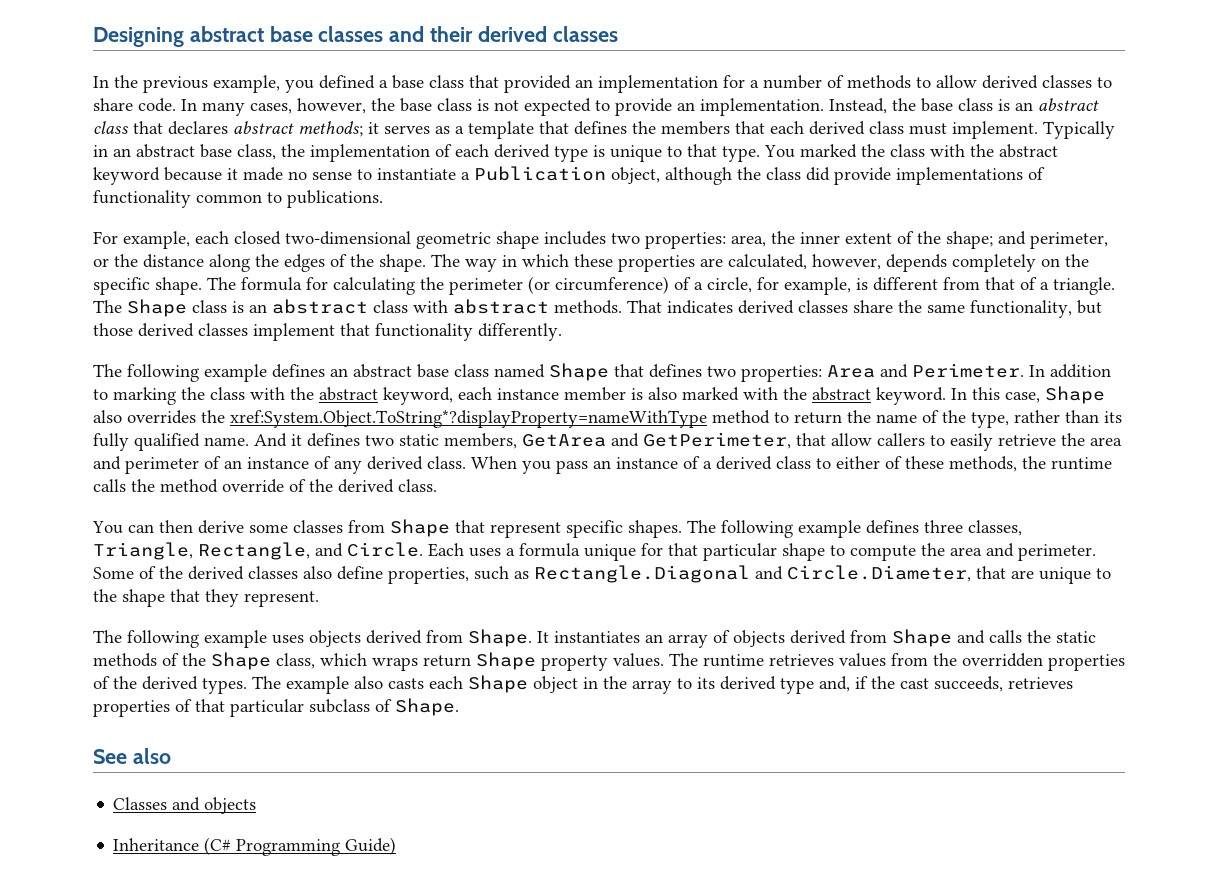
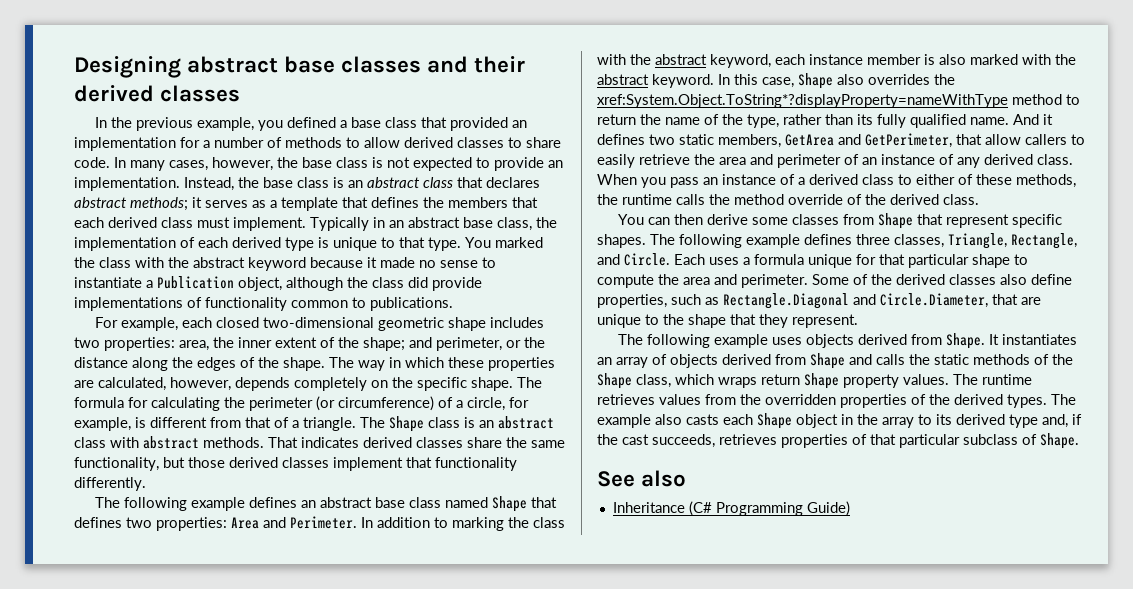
[113,797,257,814] // Classes and objects -> (687, 478) none

